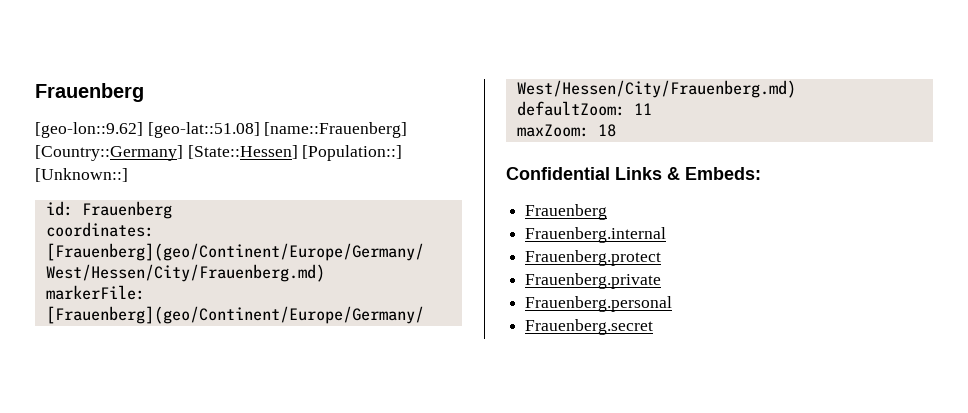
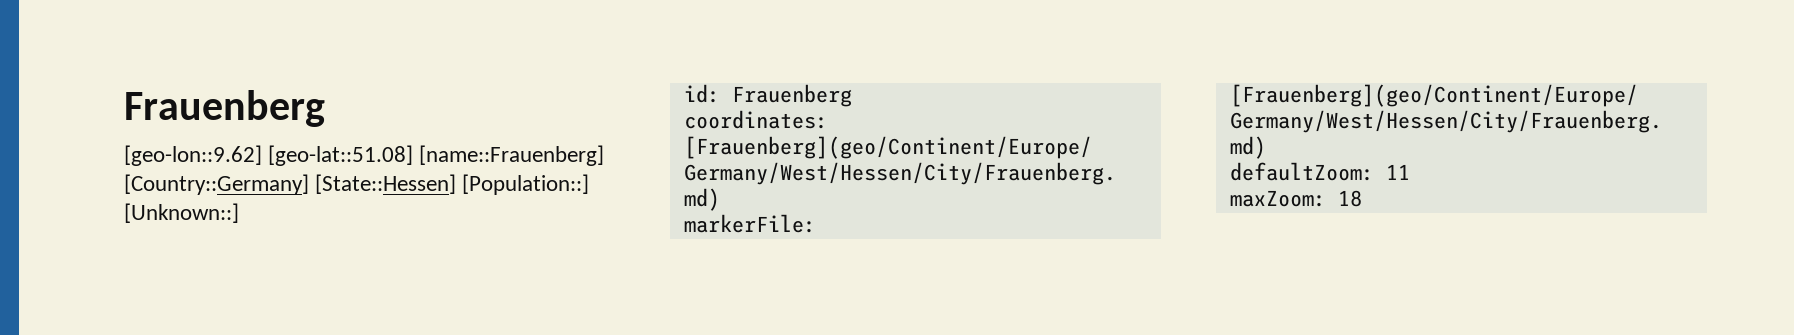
[506,167,761,180] [525,204,608,220] [525,227,667,243] [525,250,662,266] [525,273,662,289] [525,296,673,312] [525,319,654,335] // Confidential Links & Embeds: // Frauenberg // Frauenberg.internal // Frauenberg.protect // Frauenberg.private // Frauenberg.personal // Frauenberg.secret -> (1362, 198) none

